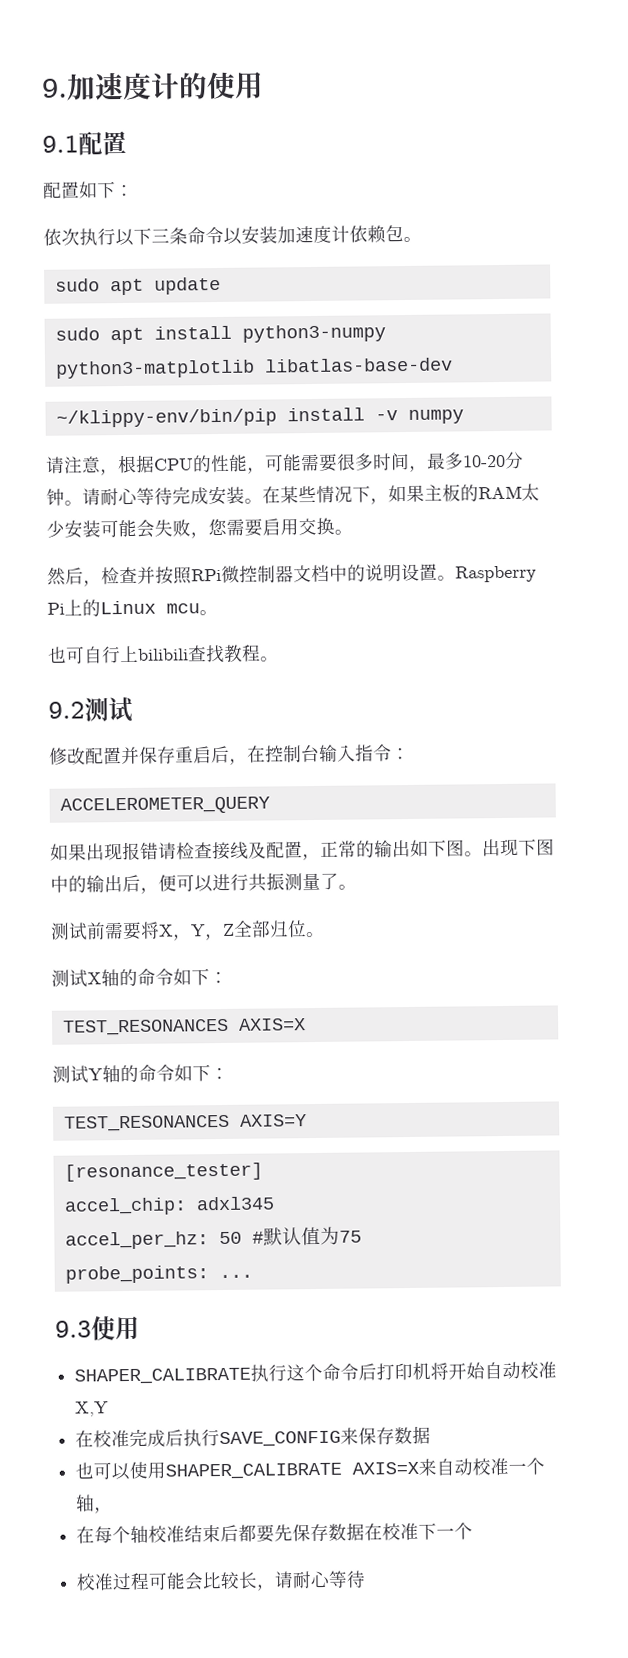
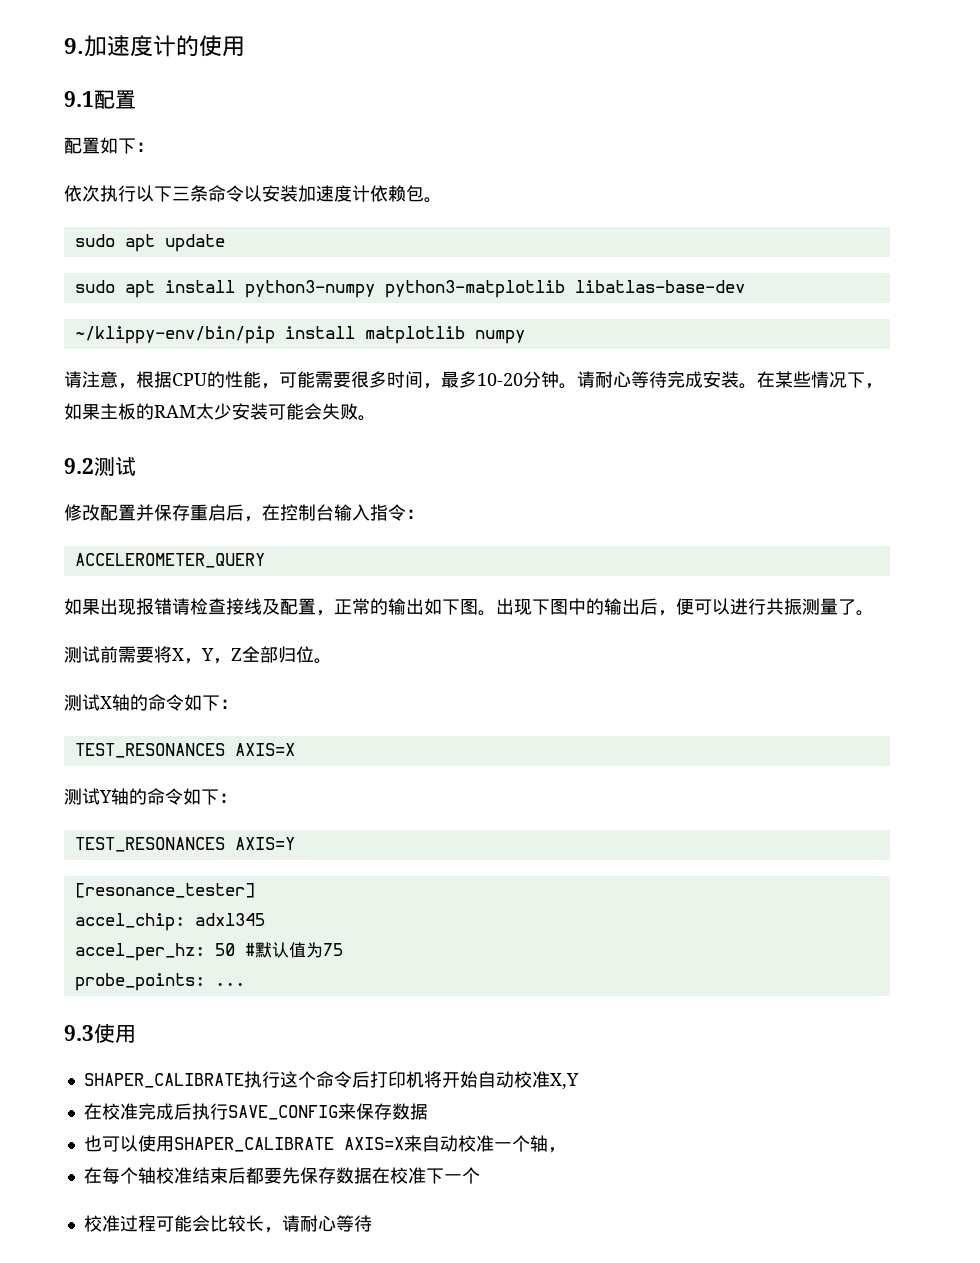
[374,410,398,421] -v -> [364,326,465,344] matplotlib
[190,517,353,539] [47,563,537,587] [47,599,218,617] [48,644,261,664] ，您需要启用交换。 // 然后，检查并按照RPi微控制器文档中的说明设置。Raspberry Pi上的Linux mcu。 // 也可自行上bilibili查找教程 -> (358, 411) none

